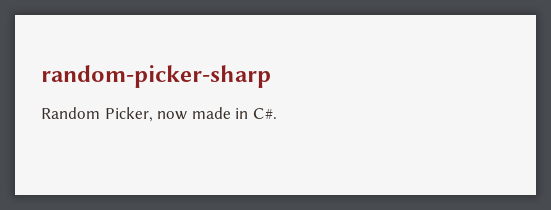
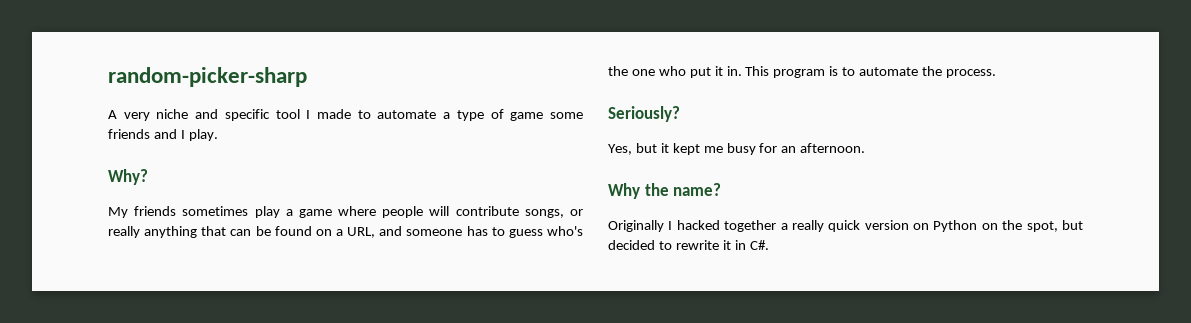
[41,107,231,122] Random Picker, now made -> [108,109,583,121] [108,129,218,141] [108,169,148,185] [108,206,583,218] [108,226,584,238] [608,66,996,78] [608,106,680,122] [608,143,866,155] [608,183,722,199] [608,220,1083,232] [608,240,731,250] A very niche and specific tool I made to automate a type of game some friends and I play. // Why? // My friends sometimes play a game where people will contribute songs, or really anything that can be found on a URL, and someone has to guess who's the one who put it in. This program is to automate the process. // Seriously? // Yes, but it kept me busy for an afternoon. // Why the name? // Originally I hacked together a really quick version on Python on the spot, but decided to rewrite it

